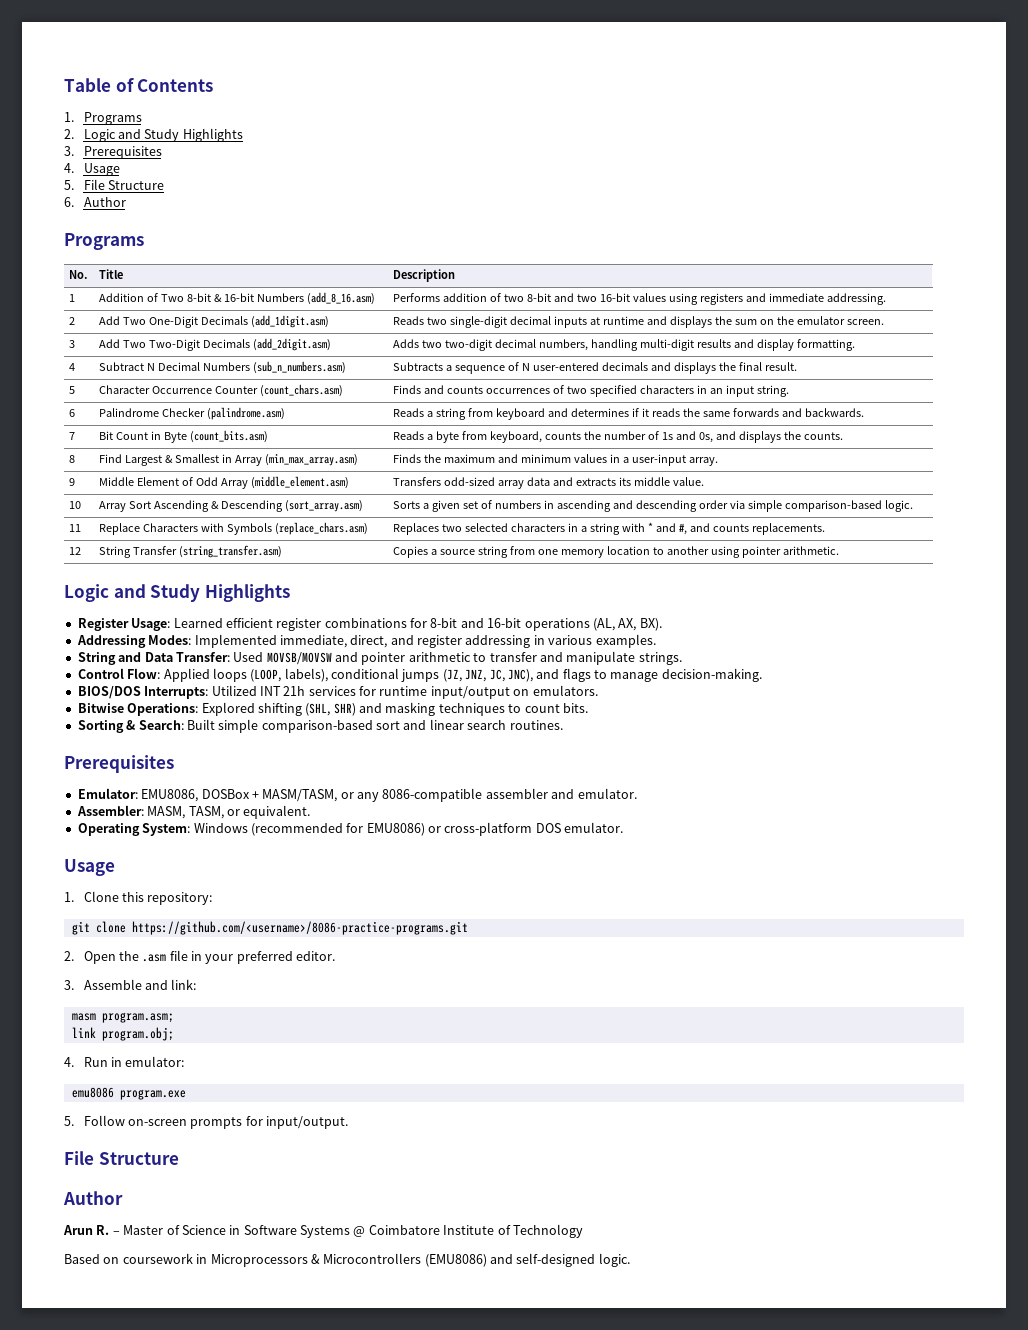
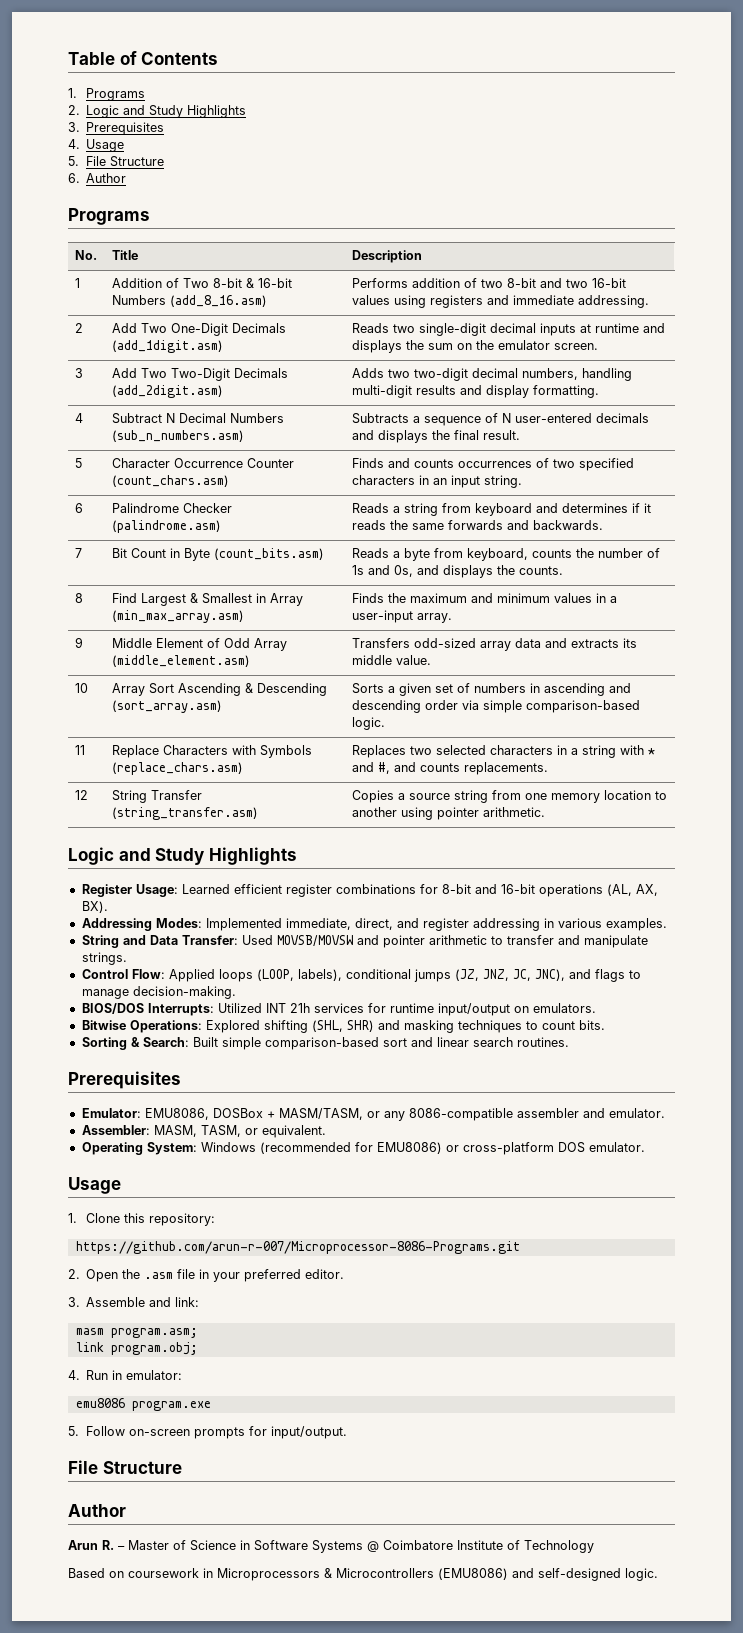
[71,921,468,935] git clone https://github.com/<username>/8086-practice-programs.git -> [75,1241,520,1254] https://github.com/arun-r-007/Microprocessor-8086-Programs.git

